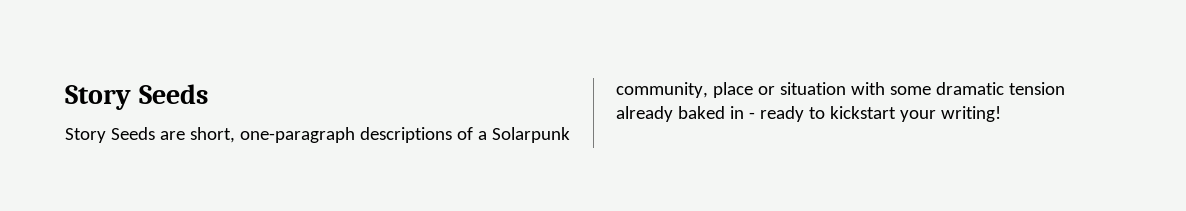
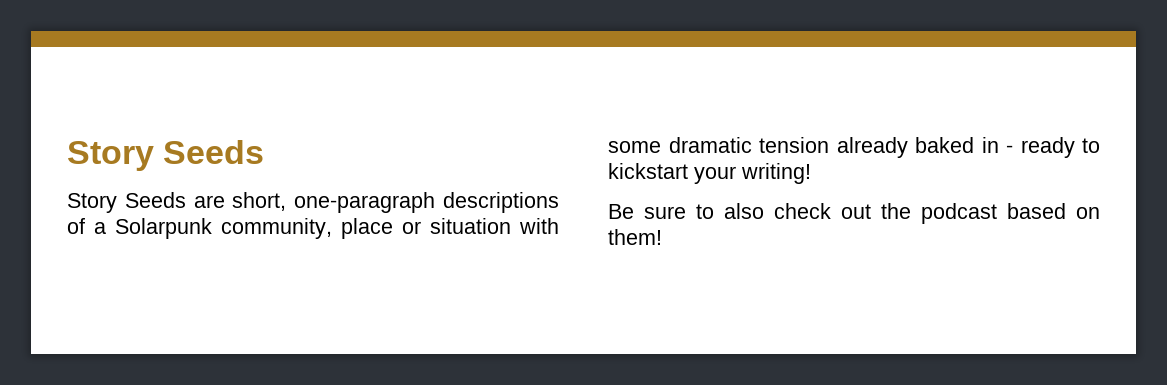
(1001, 114) none -> [608,203,1100,224] [608,229,662,245] // Be sure to also check out the podcast based on them!

